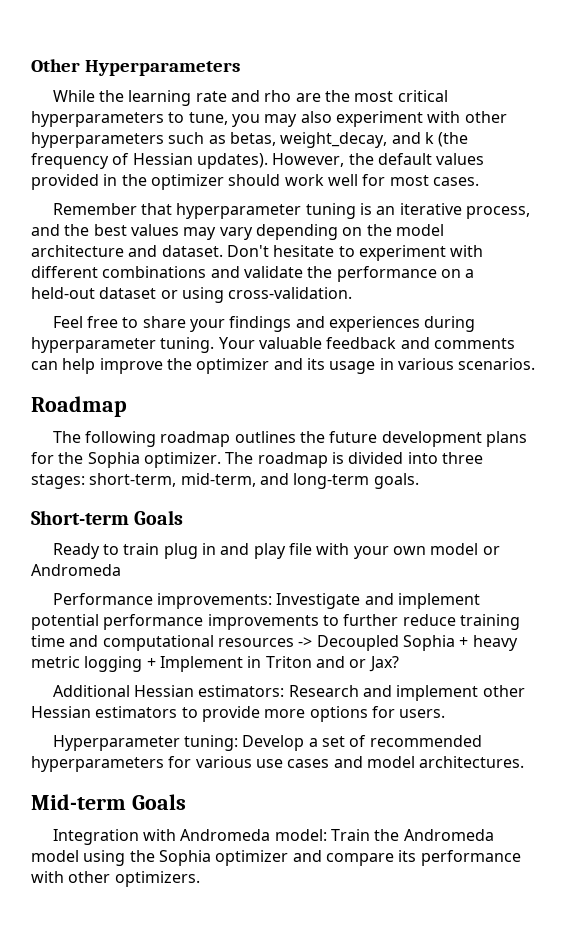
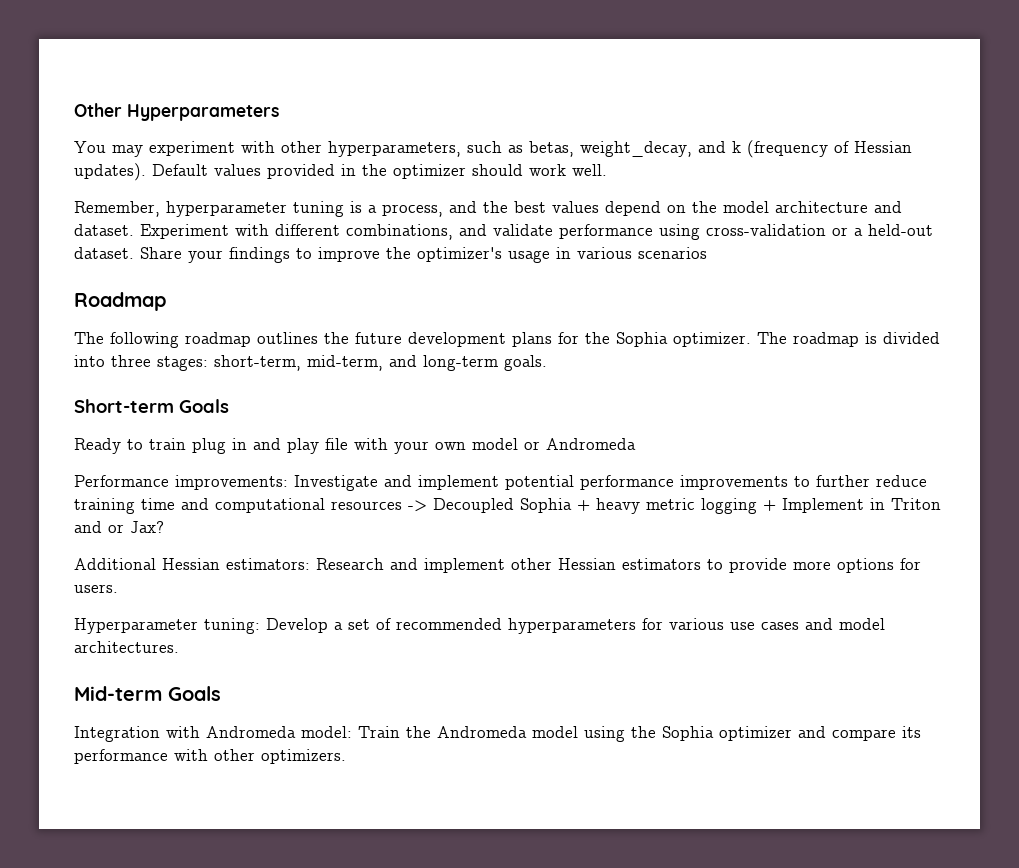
[52,90,448,106] [31,111,332,127] While the learning rate and rho are the most critical hyperparameters to tune, you may also -> [74,141,143,157] You may
[31,132,164,148] hyperparameters -> [328,141,461,157] hyperparameters,
[438,132,469,147] [31,153,109,169] (the frequency -> [747,140,828,158] (frequency
[272,153,432,167] However, the default -> [152,164,208,176] Default
[327,174,479,186] [52,203,173,215] well for most cases. // Remember that -> [572,164,607,176] [74,201,160,217] well. // Remember,
[376,203,462,215] an iterative -> [368,205,377,213] a
[183,224,338,240] may vary depending -> [605,201,661,216] depend
[226,245,446,261] Don't hesitate to experiment -> [140,224,229,239] Experiment
[102,266,207,278] combinations -> [346,224,453,240] combinations,
[307,266,475,282] [31,287,353,303] [52,316,476,332] [31,337,515,353] [31,358,325,374] the performance on a held-out dataset or using cross-validation. // Feel free to share your findings and experiences during hyperparameter tuning. Your valuable feedback and comments can help improve the optimizer and its -> [559,224,933,240] [74,247,502,263] performance using cross-validation or a held-out dataset. Share your findings to improve the optimizer's
[458,358,536,370] scenarios. -> [638,247,707,259] scenarios

